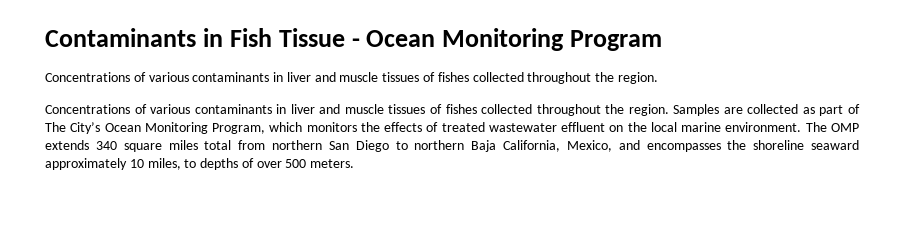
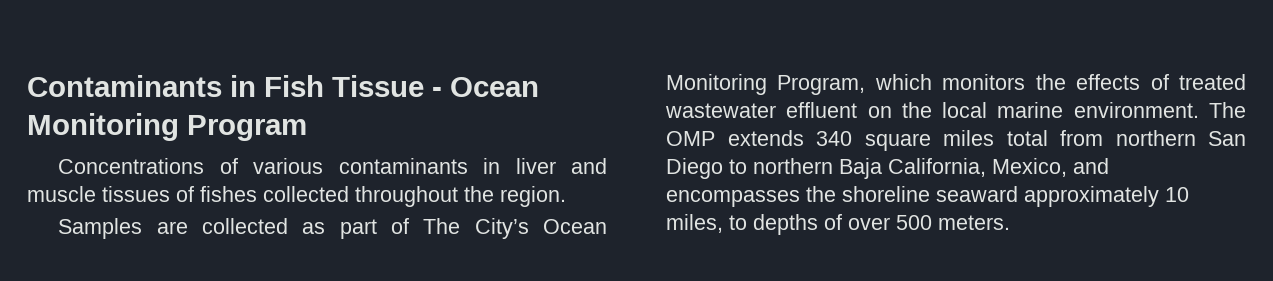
[45,104,669,116] Concentrations of various contaminants in liver and muscle tissues of fishes collected throughout the region. -> (566, 196) none

